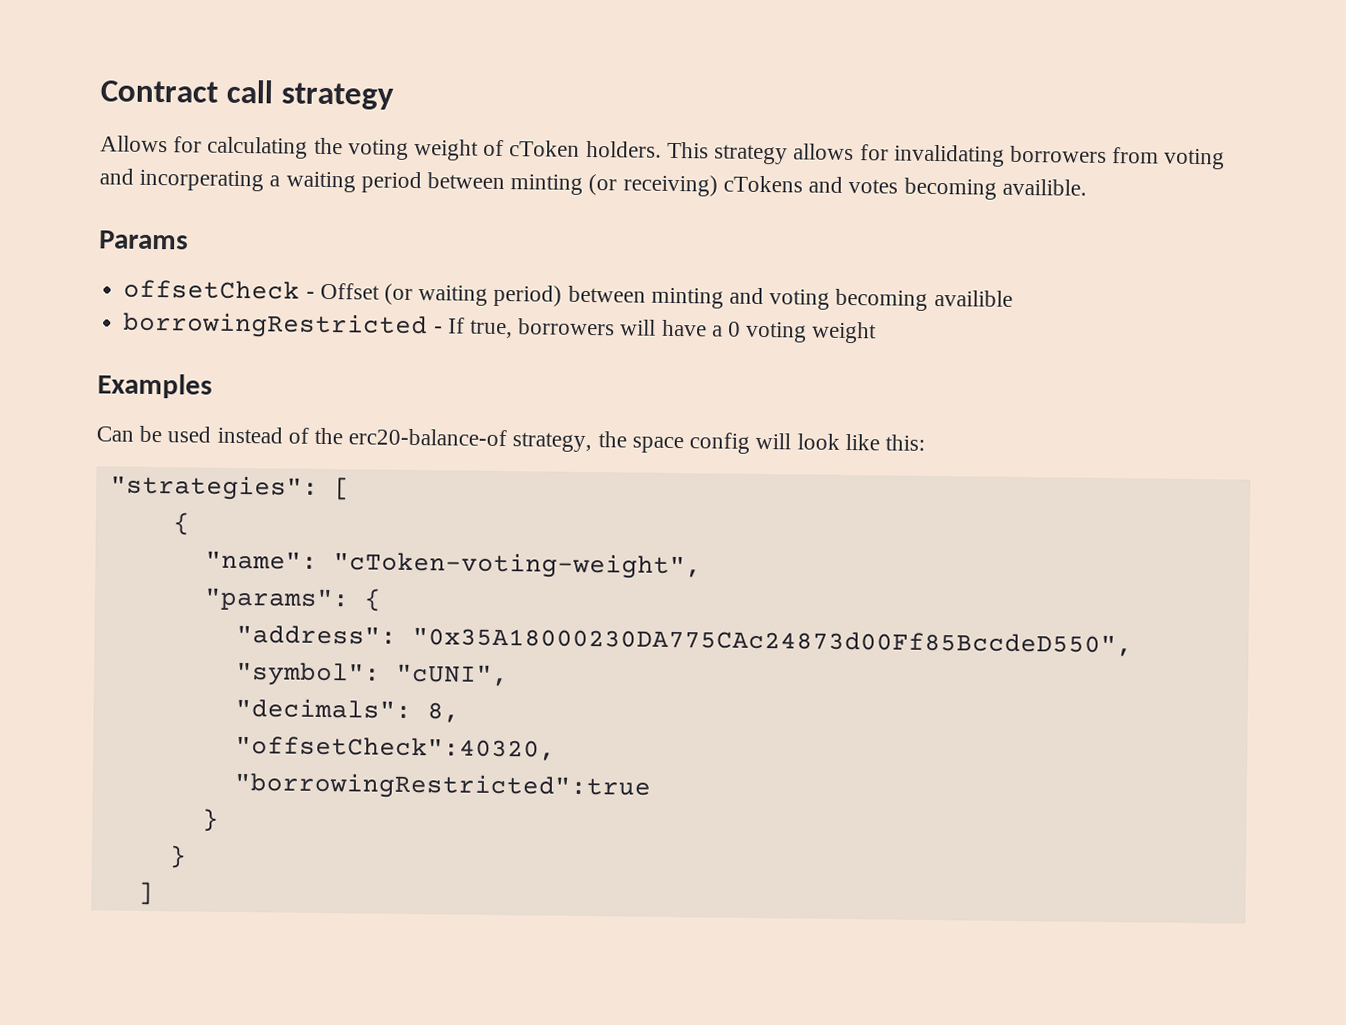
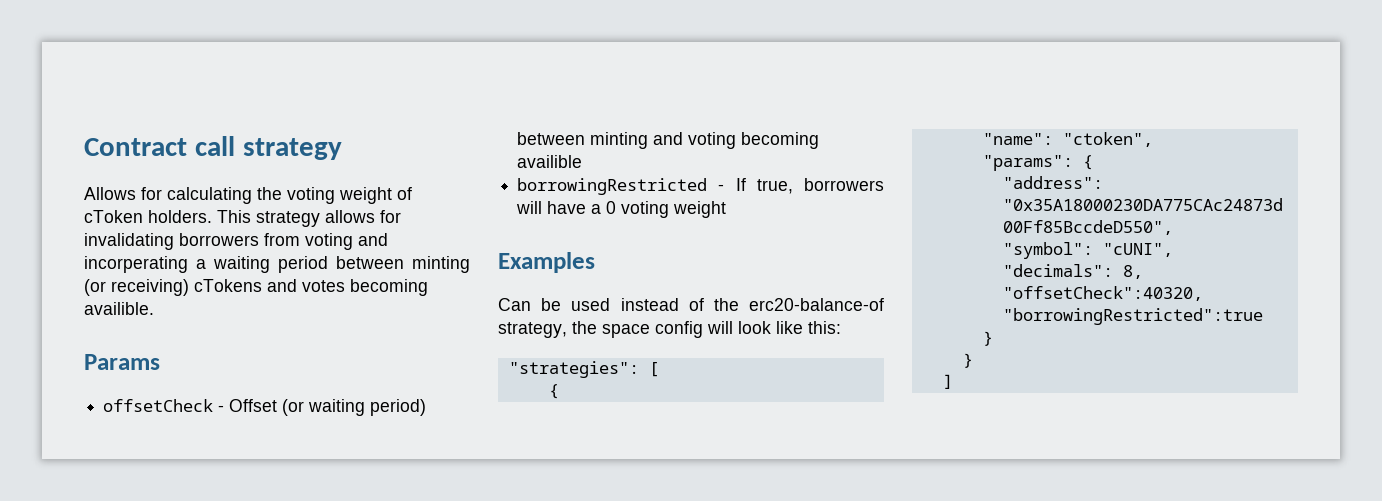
[332,551,702,580] "cToken-voting-weight", -> [1062,132,1153,147] "ctoken",

